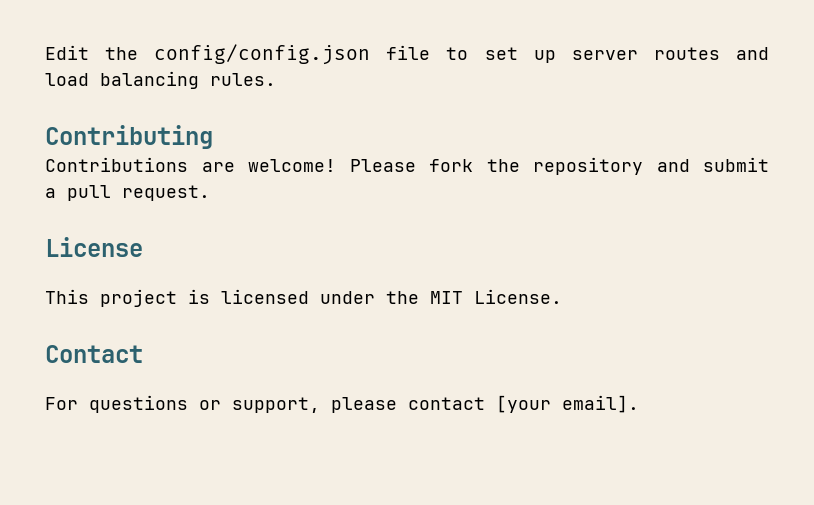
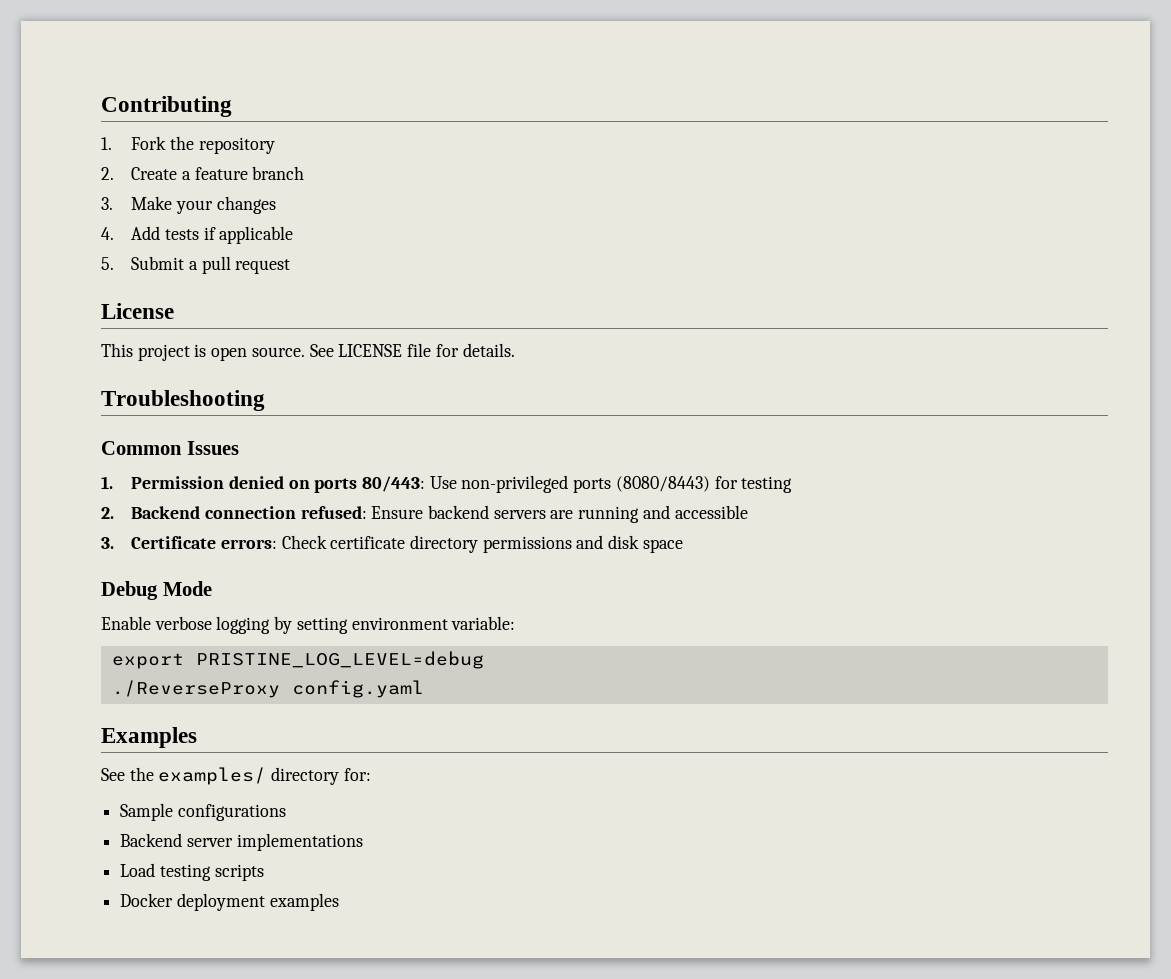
[45,44,769,65] [45,71,276,89] [45,125,213,149] [45,157,769,175] Edit the config/config.json file to set up server routes and load balancing rules. // Contributing // Contributions are welcome! Please fork the repository and submit -> [101,96,232,117] [101,136,275,154] [101,166,305,180] [101,196,276,214] [101,226,294,244] [101,256,185,270] Contributing // 1. Fork the repository // 2. Create a feature branch // 3. Make your changes // 4. Add tests if applicable // 5. Submit
[122,185,210,201] request. -> [235,259,291,274] request
[221,289,562,304] [45,345,143,363] [45,395,639,413] licensed under the MIT License. // Contact // For questions or support, please contact [your email]. -> [211,343,515,361] [101,390,265,411] [101,441,239,455] [101,475,793,493] [101,505,748,523] [101,535,683,553] [101,581,212,600] [101,616,516,634] [111,651,484,669] [111,680,424,698] [101,727,197,748] [101,767,371,785] [120,803,286,821] [120,833,363,851] [120,863,264,881] [120,893,339,911] open source. See LICENSE file for details. // Troubleshooting // Common Issues // 1. Permission denied on ports 80/443: Use non-privileged ports (8080/8443) for testing // 2. Backend connection refused: Ensure backend servers are running and accessible // 3. Certificate errors: Check certificate directory permissions and disk space // Debug Mode // Enable verbose logging by setting environment variable: // export PRISTINE_LOG_LEVEL=debug // ./ReverseProxy config.yaml // Examples // See the examples/ directory for: // Sample configurations // Backend server implementations // Load testing scripts // Docker deployment examples

